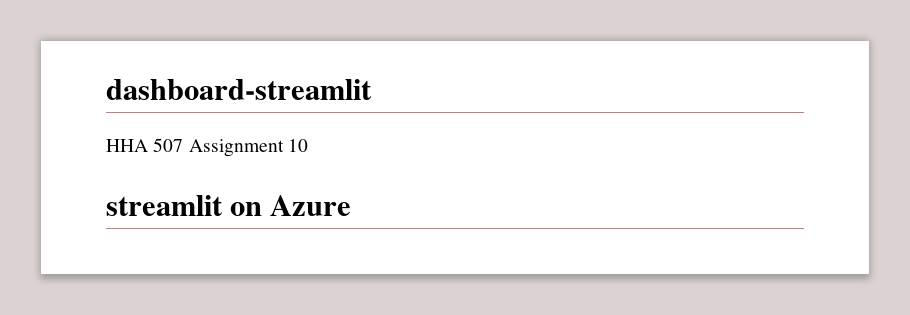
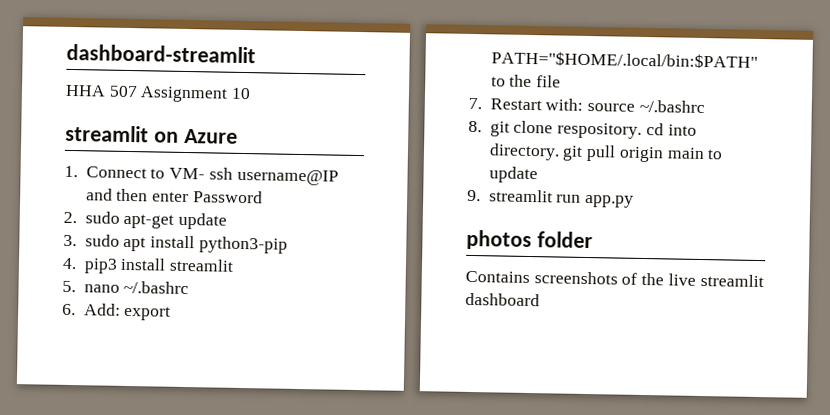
(352, 205) none -> [64,165,339,186] [85,188,263,204] [63,211,228,230] [63,234,288,254] [62,257,235,274] [62,280,190,295] [62,303,172,321] [490,50,758,69] [490,74,562,88] [468,97,705,114] [468,120,697,139] [488,143,724,163] [488,166,538,184] [467,189,635,208] [466,229,593,251] [465,270,764,288] [465,292,540,307] // 1. Connect to VM- ssh username@IP and then enter Password // 2. sudo apt-get update // 3. sudo apt install python3-pip // 4. pip3 install streamlit // 5. nano ~/.bashrc // 6. Add: export PATH="$HOME/.local/bin:$PATH" to the file // 7. Restart with: source ~/.bashrc // 8. git clone respository. cd into directory. git pull origin main to update // 9. streamlit run app.py // photos folder // Contains screenshots of the live streamlit dashboard

